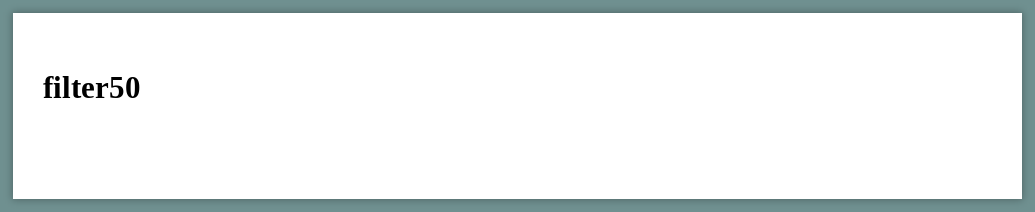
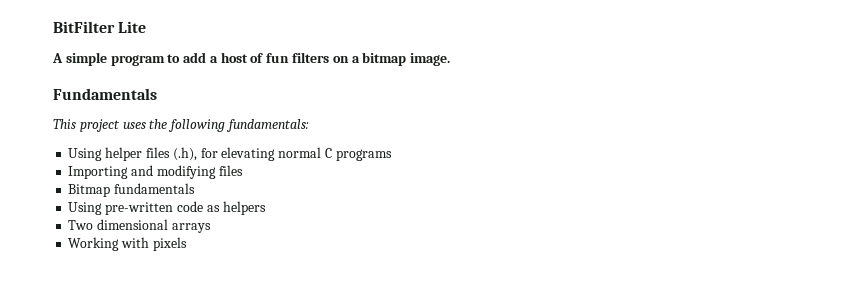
[43,76,141,98] filter50 -> [53,21,147,33] [52,52,451,66] [53,88,157,100] [53,119,309,132] [68,147,392,161] [68,165,243,179] [68,183,196,197] [68,201,266,215] [68,219,211,233] [68,237,187,251] BitFilter Lite // A simple program to add a host of fun filters on a bitmap image. // Fundamentals // This project uses the following fundamentals: // Using helper files (.h), for elevating normal C programs // Importing and modifying files // Bitmap fundamentals // Using pre-written code as helpers // Two dimensional arrays // Working with pixels

